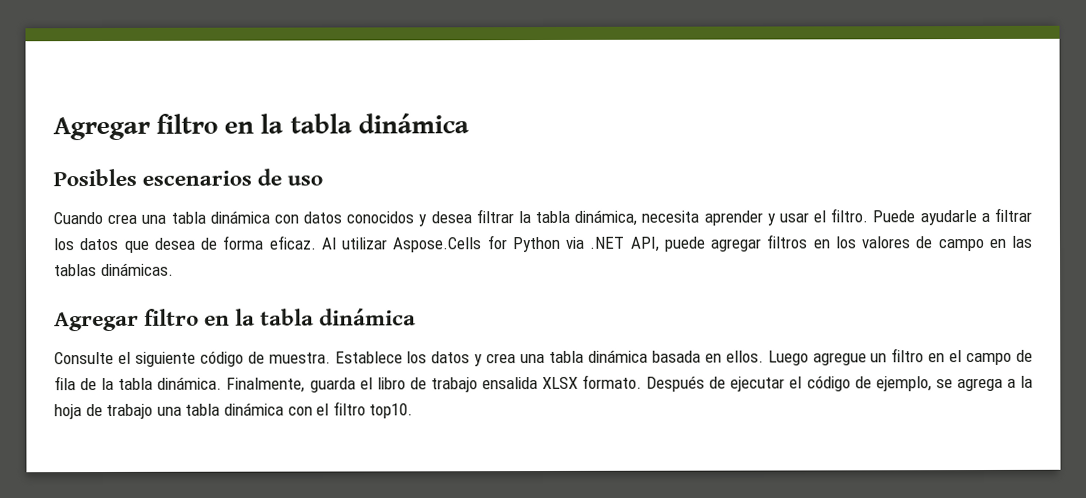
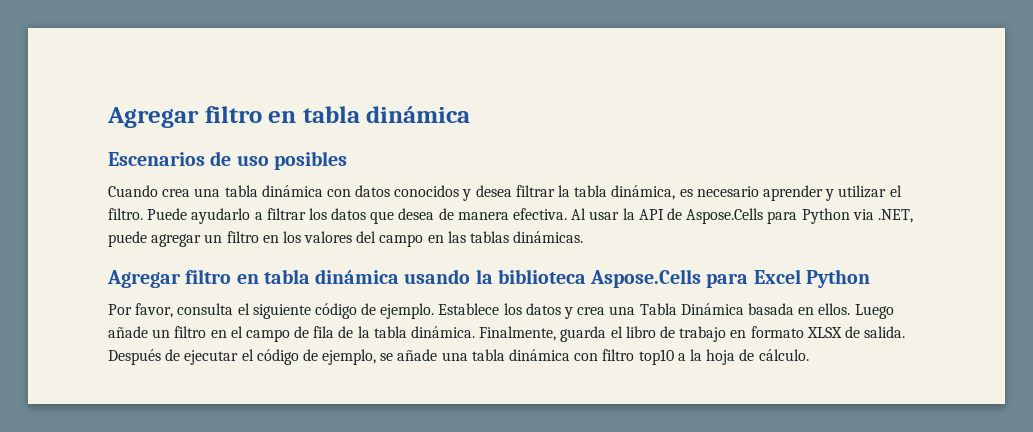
[53,113,469,141] [53,168,253,187] Agregar filtro en la tabla dinámica // Posibles escenarios -> [107,106,471,128] [108,152,205,166] Agregar filtro en tabla dinámica // Escenarios
(324, 180) none -> [273,151,347,170] posibles
[641,210,700,223] necesita -> [679,186,759,197] es necesario
[778,212,809,223] usar -> [838,185,887,198] utilizar
[919,210,977,226] ayudarle -> [191,208,251,224] ayudarlo
[222,234,808,253] forma eficaz. Al utilizar Aspose.Cells for Python via .NET API, puede agregar filtros -> [457,208,913,224] [108,231,259,247] manera efectiva. Al usar la API de Aspose.Cells para Python via .NET, puede agregar un filtro
[915,236,933,249] de -> [356,231,377,243] del
[235,308,417,326] [54,351,114,365] la tabla dinámica // Consulte -> [263,269,870,288] [108,303,234,318] tabla dinámica usando la biblioteca Aspose.Cells para Excel Python // Por favor, consulta
[268,352,331,364] muestra. -> [380,303,435,319] ejemplo.
[549,349,648,363] tabla dinámica -> [639,303,744,315] Tabla Dinámica
[812,352,867,366] agregue -> [108,326,148,338] añade
[481,374,643,390] ensalida XLSX formato. -> [730,326,906,338] en formato XLSX de salida.
[956,375,1034,392] [54,401,414,420] agrega a la hoja de trabajo una tabla dinámica con el filtro top10. -> [397,349,809,365] añade una tabla dinámica con filtro top10 a la hoja de cálculo.

